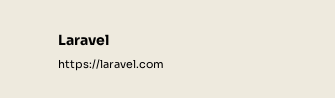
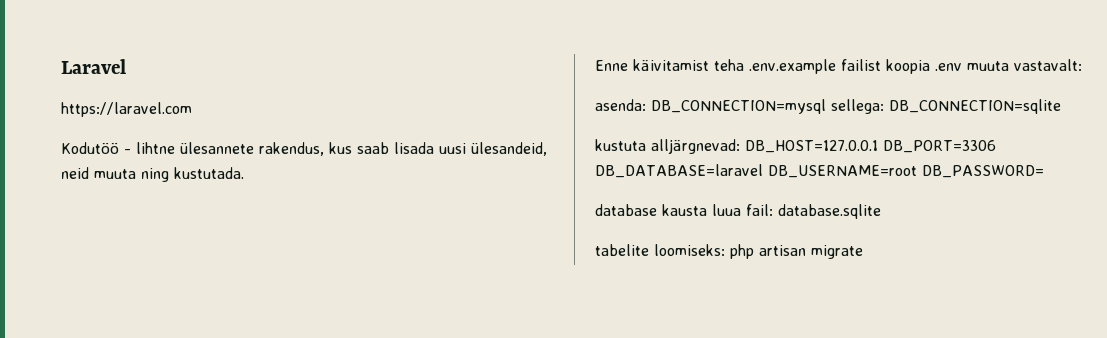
(164, 65) none -> [61,142,547,156] [61,167,244,182] [595,59,1082,74] [595,99,1061,114] [595,139,996,154] [595,164,1044,178] [595,204,881,219] [595,244,863,259] // Kodutöö - lihtne ülesannete rakendus, kus saab lisada uusi ülesandeid, neid muuta ning kustutada. // Enne käivitamist teha .env.example failist koopia .env muuta vastavalt: // asenda: DB_CONNECTION=mysql sellega: DB_CONNECTION=sqlite // kustuta alljärgnevad: DB_HOST=127.0.0.1 DB_PORT=3306 DB_DATABASE=laravel DB_USERNAME=root DB_PASSWORD= // database kausta luua fail: database.sqlite // tabelite loomiseks: php artisan migrate

